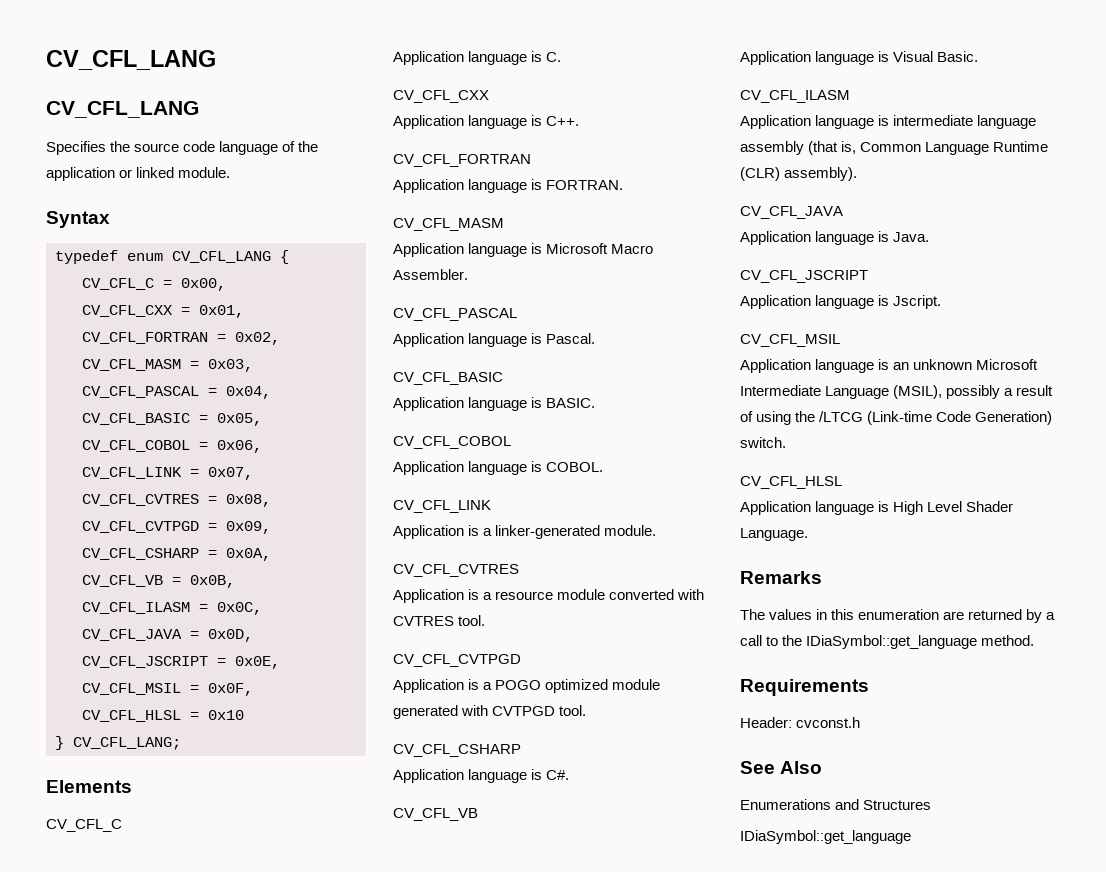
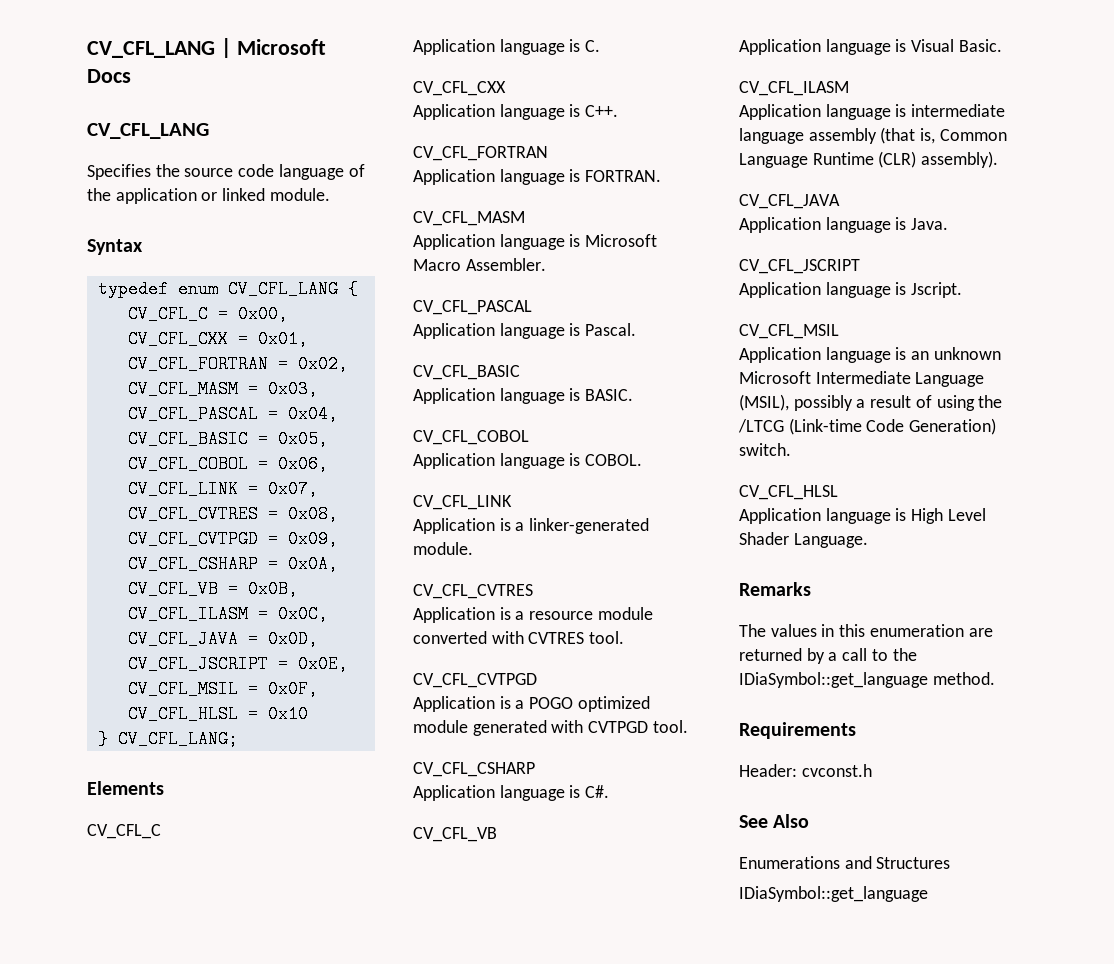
[46,50,216,70] CV_CFL_LANG -> [87,38,326,58] [87,69,131,83] CV_CFL_LANG | Microsoft Docs

